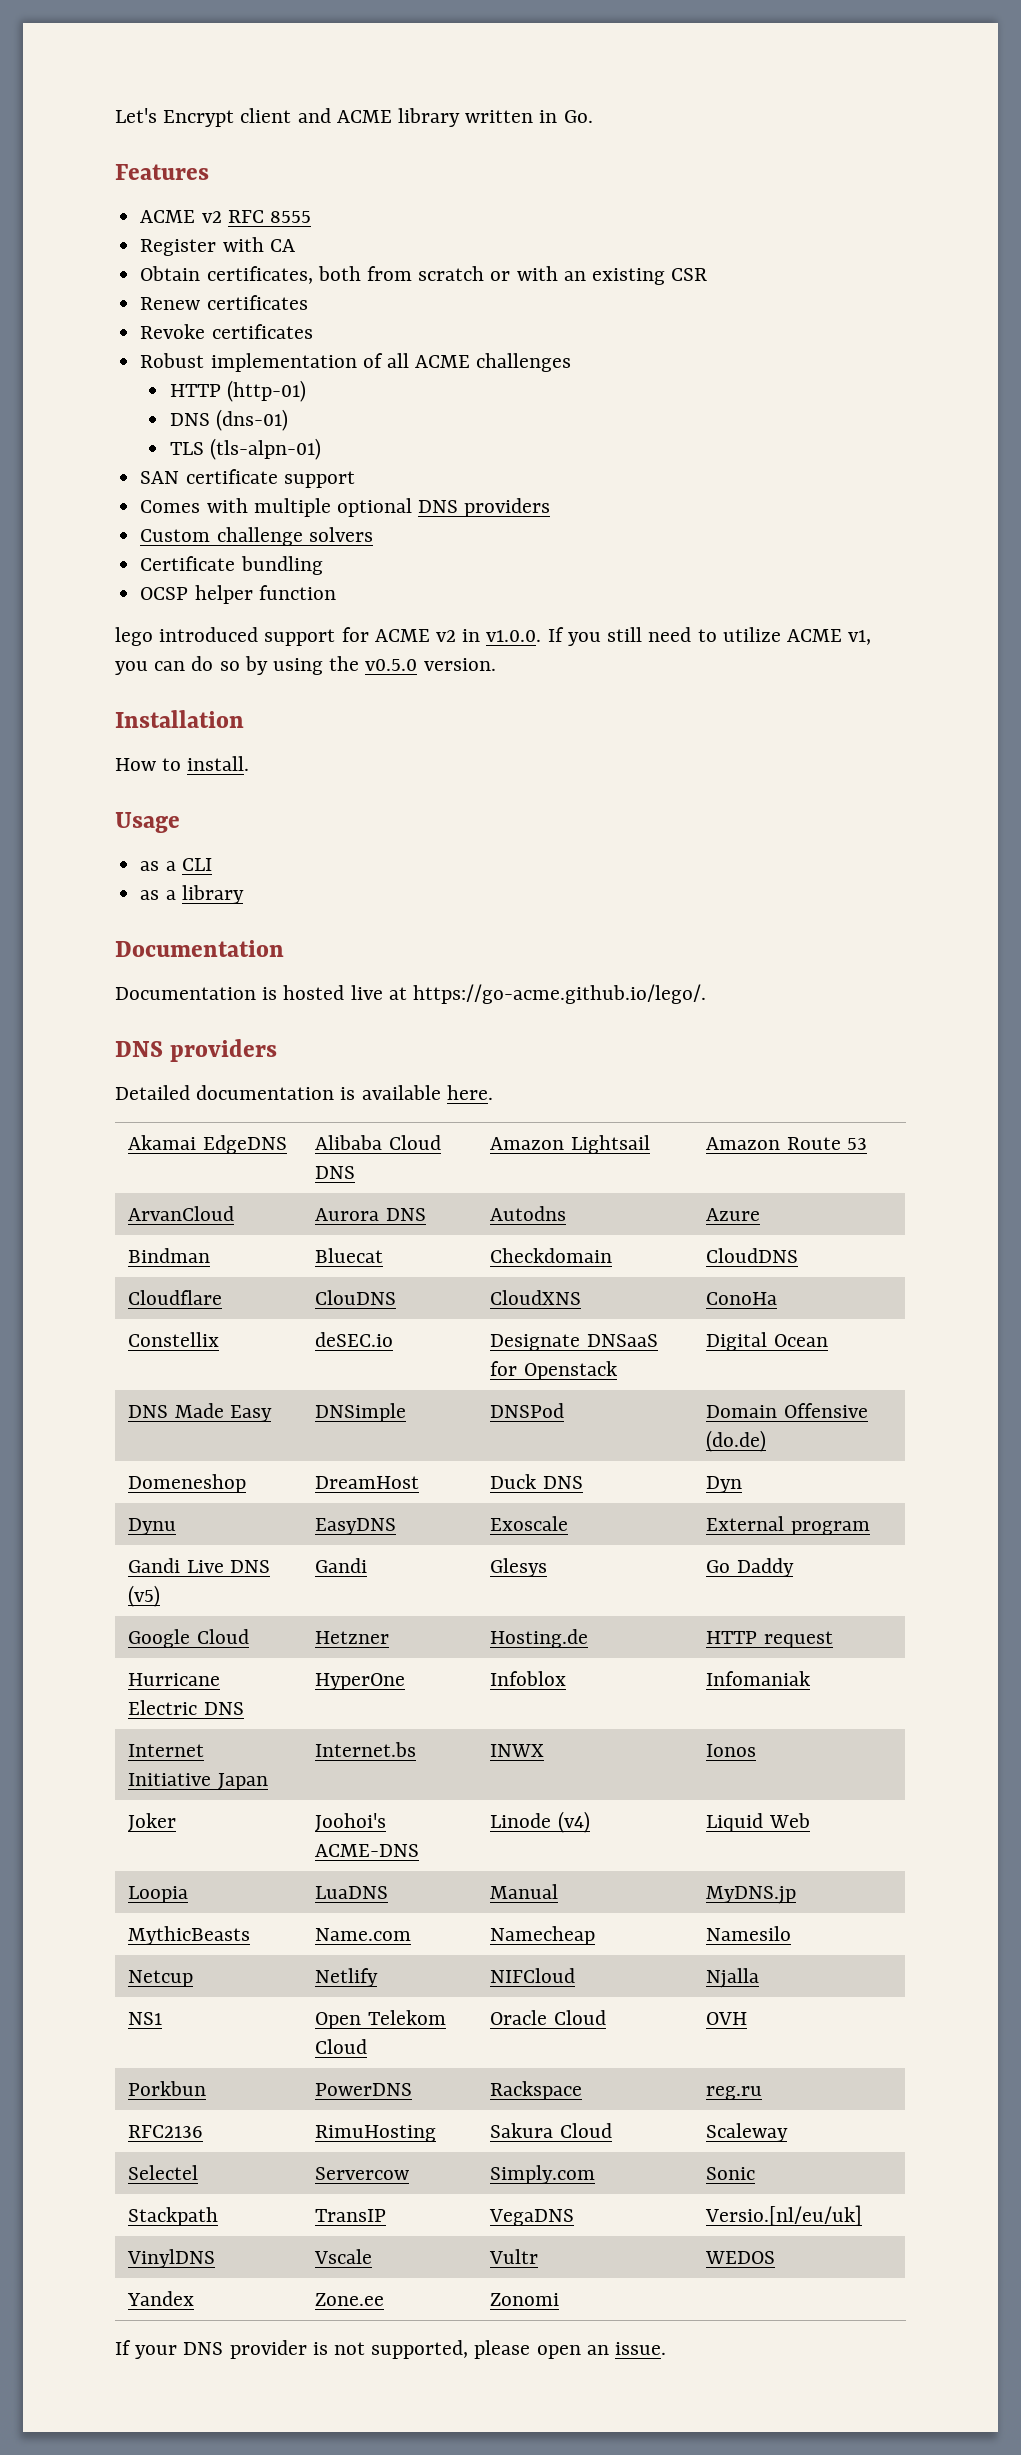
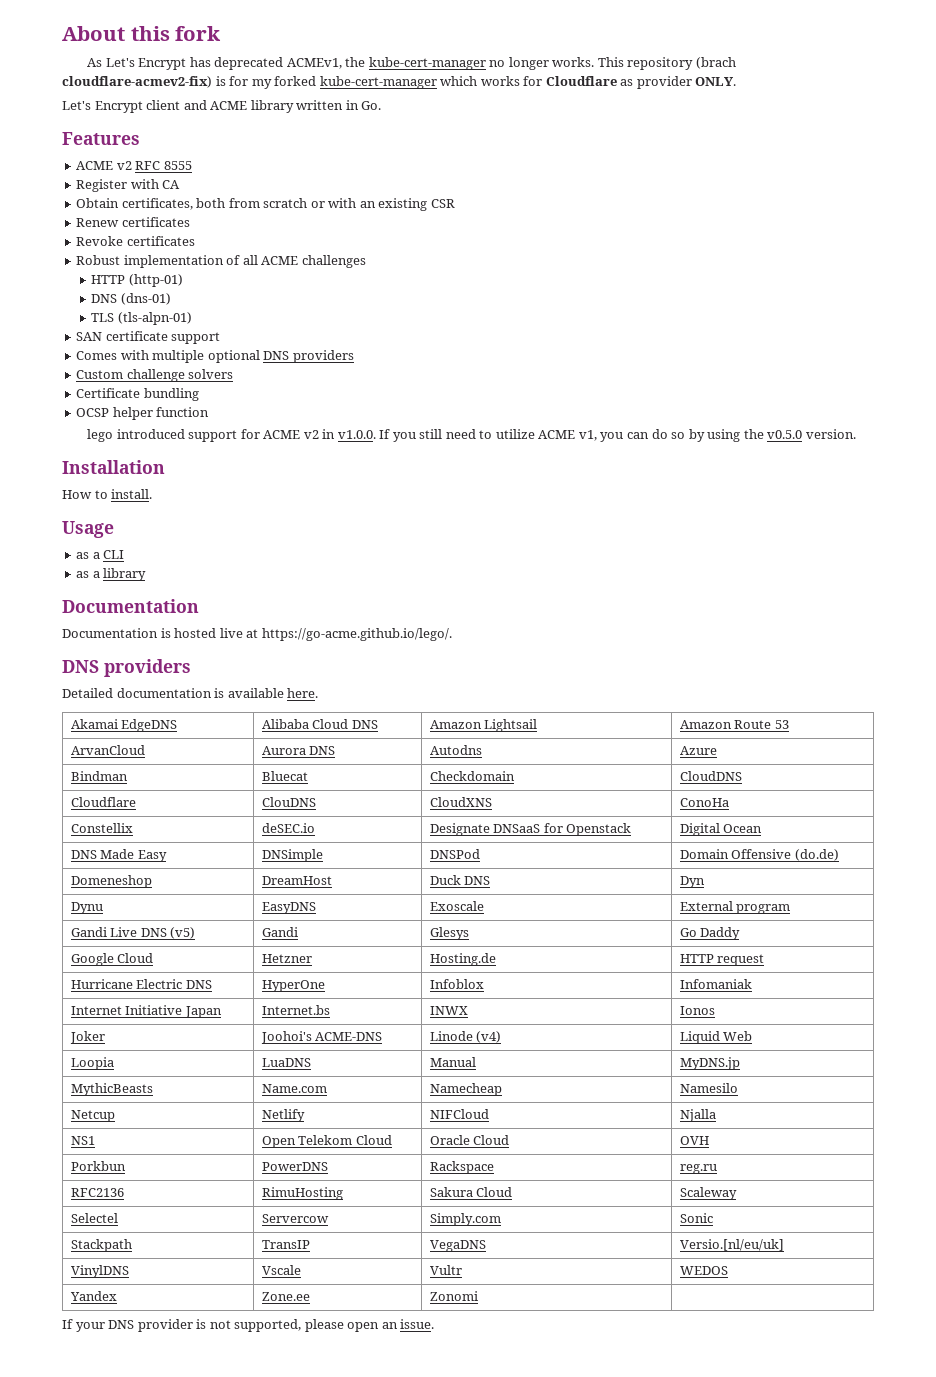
(115, 115) none -> [62,26,222,41] [87,57,736,70] [62,76,737,89] About this fork // As Let's Encrypt has deprecated ACMEv1, the kube-cert-manager no longer works. This repository (brach cloudflare-acmev2-fix) is for my forked kube-cert-manager which works for Cloudflare as provider ONLY. //

